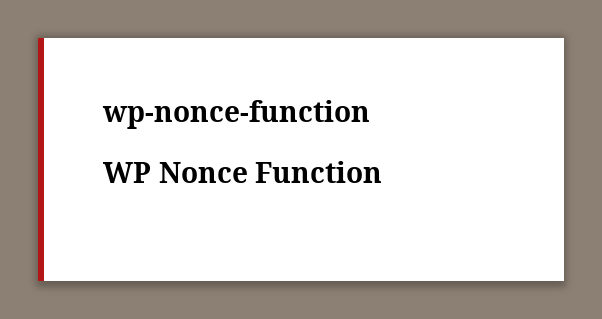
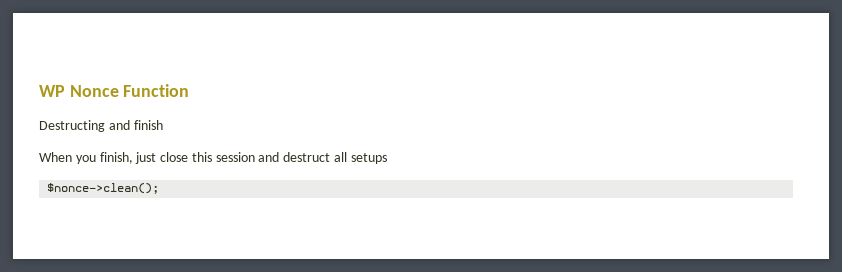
[102,100,370,129] wp-nonce-function // -> (39, 91) none
(383, 172) none -> [39,120,163,132] [39,152,387,164] [47,183,160,194] // Destructing and finish // When you finish, just close this session and destruct all setups // $nonce->clean();

